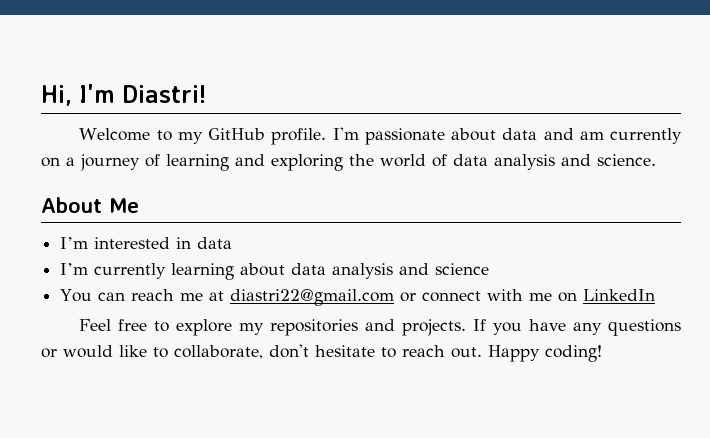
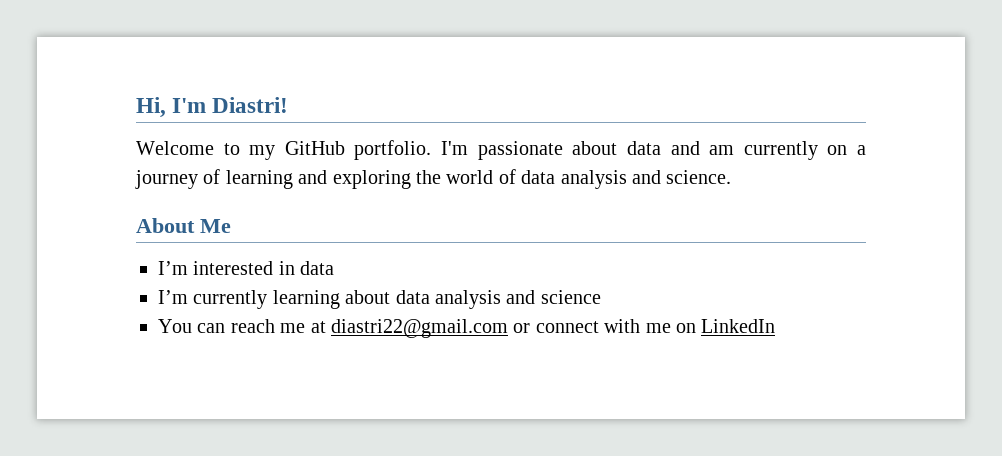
[271,128,327,145] profile. -> [354,140,432,160] portfolio.
[79,319,682,336] [41,344,602,362] // Feel free to explore my repositories and projects. If you have any questions or would like to collaborate, don't hesitate to reach out. Happy coding! -> (776, 326) none

